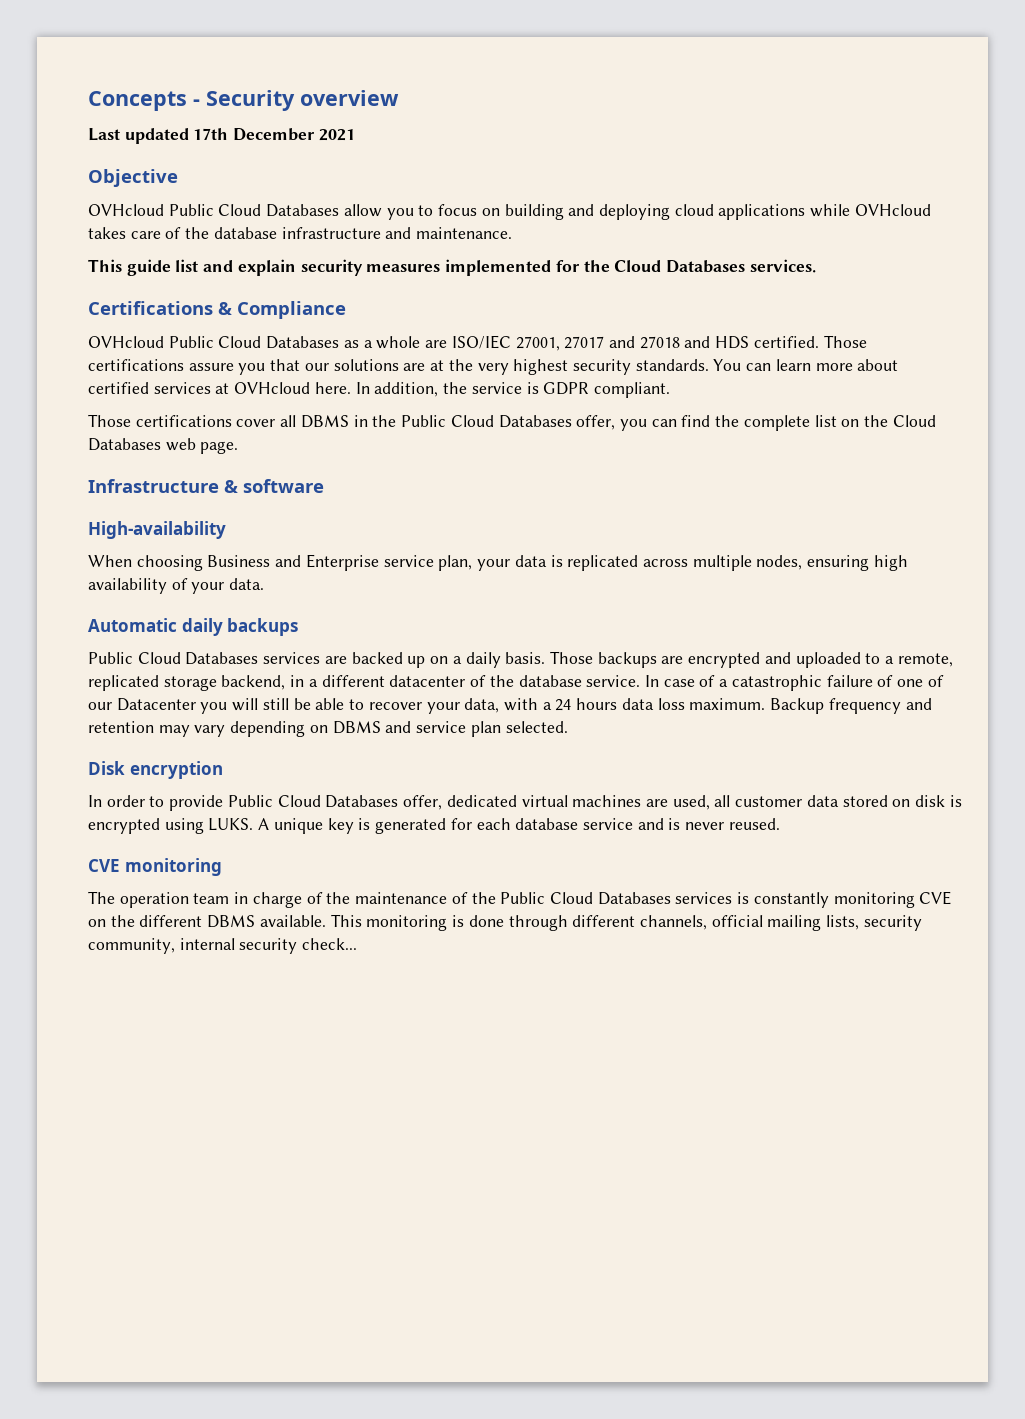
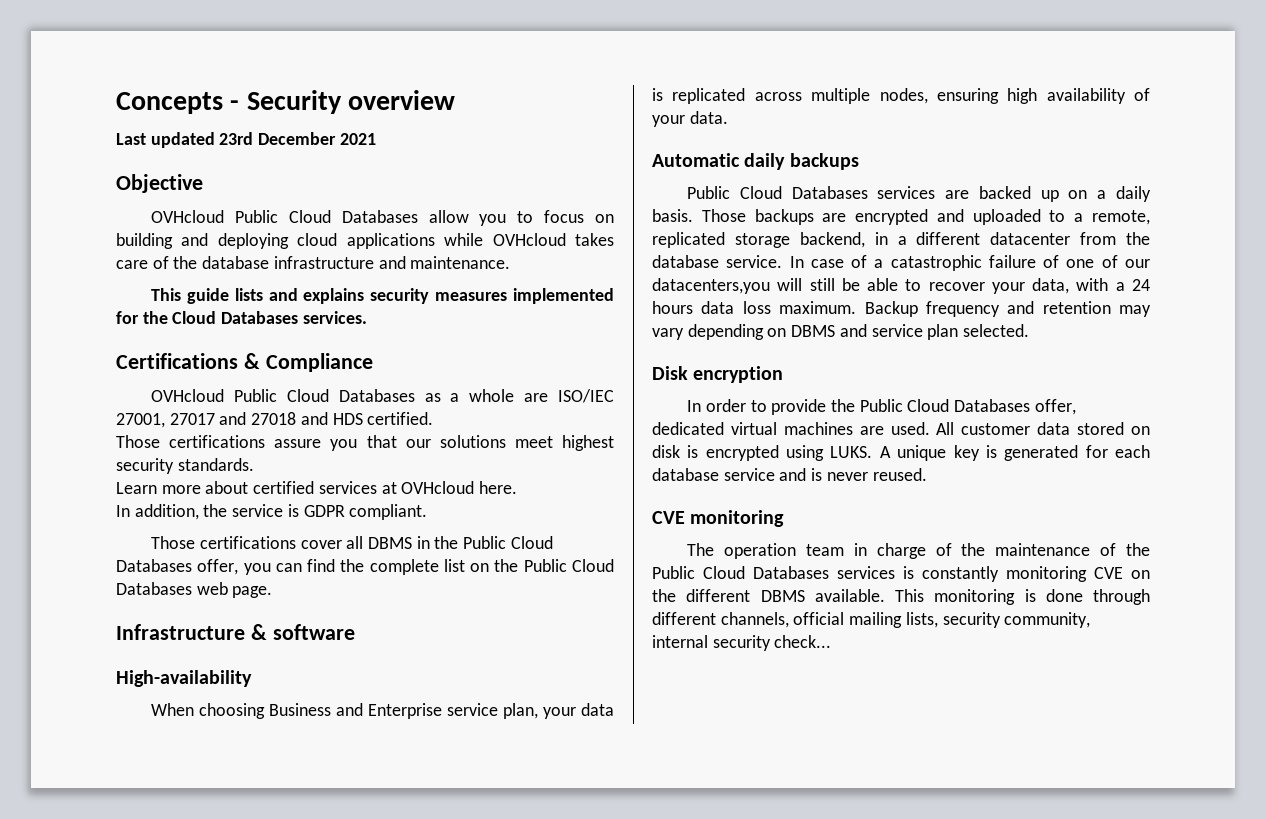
[193,128,229,140] 17th -> [219,132,254,145] 23rd
[175,259,296,276] list and explain -> [234,288,365,304] lists and explains
(819, 342) none -> (434, 418) //
[403,359,509,375] are at the very -> [514,436,553,448] meet
[713,359,811,371] You can learn -> [116,482,157,494] // Learn
(351, 388) none -> (518, 487) //
(889, 421) none -> [523,559,567,572] Public
[470,675,487,687] of -> [1080,232,1117,245] from
[116,698,228,714] Datacenter you -> [652,278,770,294] datacenters,you
(224, 803) none -> [831,399,856,412] the
[672,795,731,810] used, all -> [890,422,955,435] used. All

